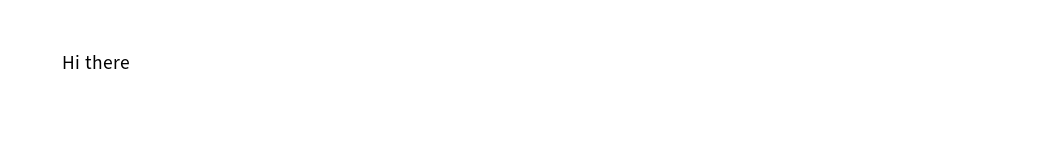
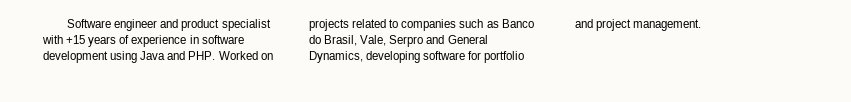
[62,54,131,69] Hi there -> [67,19,271,31] [42,35,244,47] [43,51,273,63] [309,19,534,31] [309,35,488,47] [309,51,525,63] [575,19,702,31] Software engineer and product specialist with +15 years of experience in software development using Java and PHP. Worked on projects related to companies such as Banco do Brasil, Vale, Serpro and General Dynamics, developing software for portfolio and project management.

